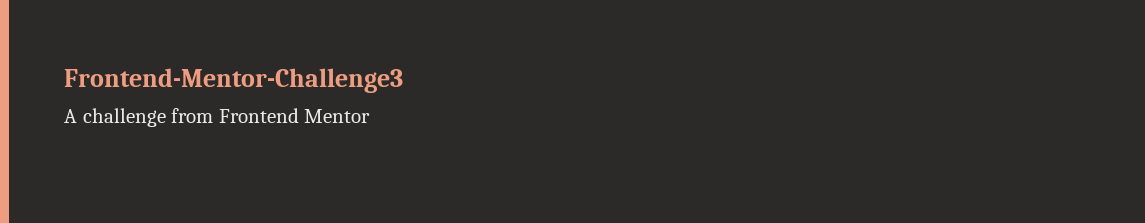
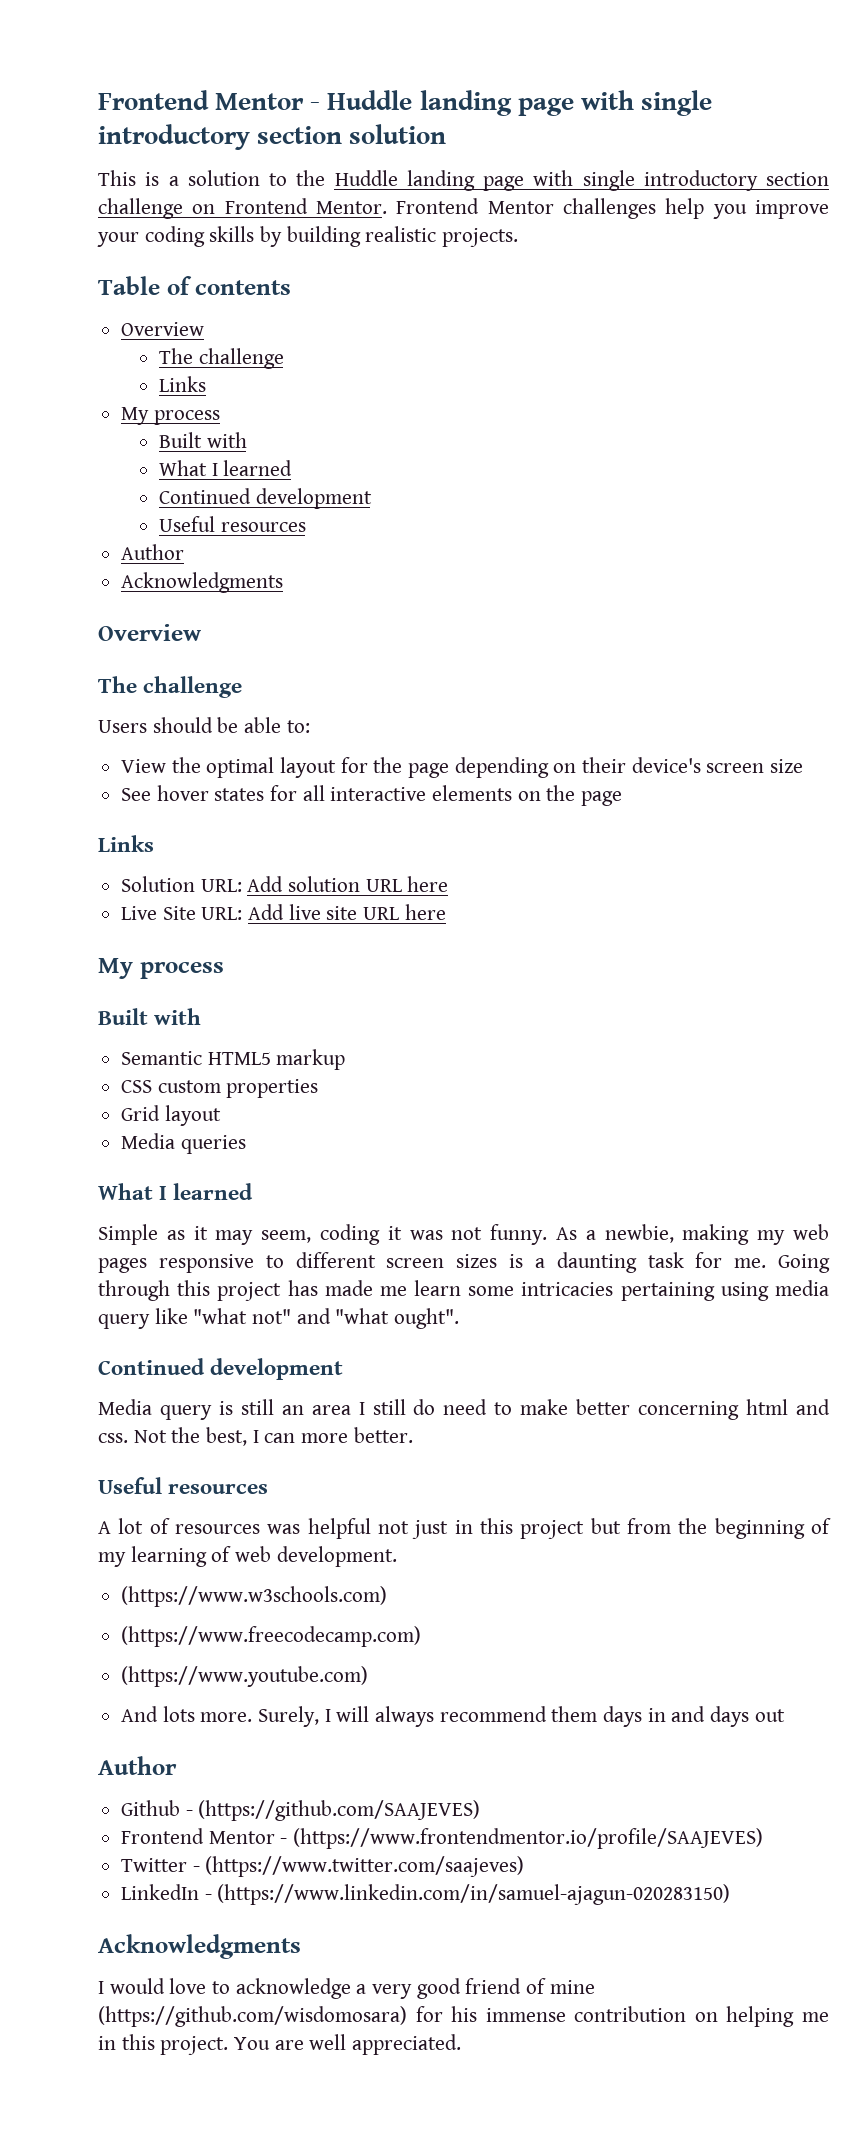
[64,68,403,93] [64,108,371,127] Frontend-Mentor-Challenge3 // A challenge from Frontend Mentor -> [98,90,713,116] [98,124,447,150] [98,170,829,191] [98,198,830,219] [97,226,519,247] [98,276,292,295] [121,322,205,336] [158,348,284,369] [158,376,206,392] [121,407,220,425] [158,432,247,448] [158,460,293,476] [158,488,372,509] [158,516,306,532] [121,544,185,560] [121,572,284,593] [98,624,201,641] [98,676,243,698] [98,717,310,733] [121,757,804,778] [121,785,623,806] [98,835,154,852] [121,876,449,892] [121,904,446,920] [98,958,224,979] [98,1008,202,1025] [121,1049,346,1070] [121,1079,319,1098] [121,1105,221,1126] [121,1133,246,1154] [98,1183,254,1200] [98,1224,829,1245] [98,1252,830,1273] [98,1280,829,1301] [98,1308,460,1329] [98,1358,344,1380] [98,1399,830,1420] [98,1427,413,1446] [98,1477,269,1494] [98,1518,831,1539] [98,1546,397,1567] [121,1586,388,1607] [121,1626,422,1647] [121,1666,369,1687] [121,1706,785,1727] [98,1756,177,1775] [121,1800,481,1821] [121,1828,764,1849] [121,1856,525,1877] [121,1884,731,1905] [98,1934,301,1959] [98,1978,595,1999] [98,2006,829,2027] [98,2034,462,2055] Frontend Mentor - Huddle landing page with single introductory section solution // This is a solution to the Huddle landing page with single introductory section challenge on Frontend Mentor. Frontend Mentor challenges help you improve your coding skills by building realistic projects. // Table of contents // Overview // The challenge // Links // My process // Built with // What I learned // Continued development // Useful resources // Author // Acknowledgments // Overview // The challenge // Users should be able to: // View the optimal layout for the page depending on their device's screen size // See hover states for all interactive elements on the page // Links // Solution URL: Add solution URL here // Live Site URL: Add live site URL here // My process // Built with // Semantic HTML5 markup // CSS custom properties // Grid layout // Media queries // What I learned // Simple as it may seem, coding it was not funny. As a newbie, making my web pages responsive to different screen sizes is a daunting task for me. Going through this project has made me learn some intricacies pertaining using media query like "what not" and "what ought". // Continued development // Media query is still an area I still do need to make better concerning html and css. Not the best, I can more better. // Useful resources // A lot of resources was helpful not just in this project but from the beginning of my learning of web development. // (https://www.w3schools.com) // (https://www.freecodecamp.com) // (https://www.youtube.com) // And lots more. Surely, I will always recommend them days in and days out // Author // Github - (https://github.com/SAAJEVES) // Frontend Mentor - (https://www.frontendmentor.io/profile/SAAJEVES) // Twitter - (https://www.twitter.com/saajeves) // LinkedIn - (https://www.linkedin.com/in/samuel-ajagun-020283150) // Acknowledgments // I would love to acknowledge a very good friend of mine (https://github.com/wisdomosara) for his immense contribution on helping me in this project. You are well appreciated.

